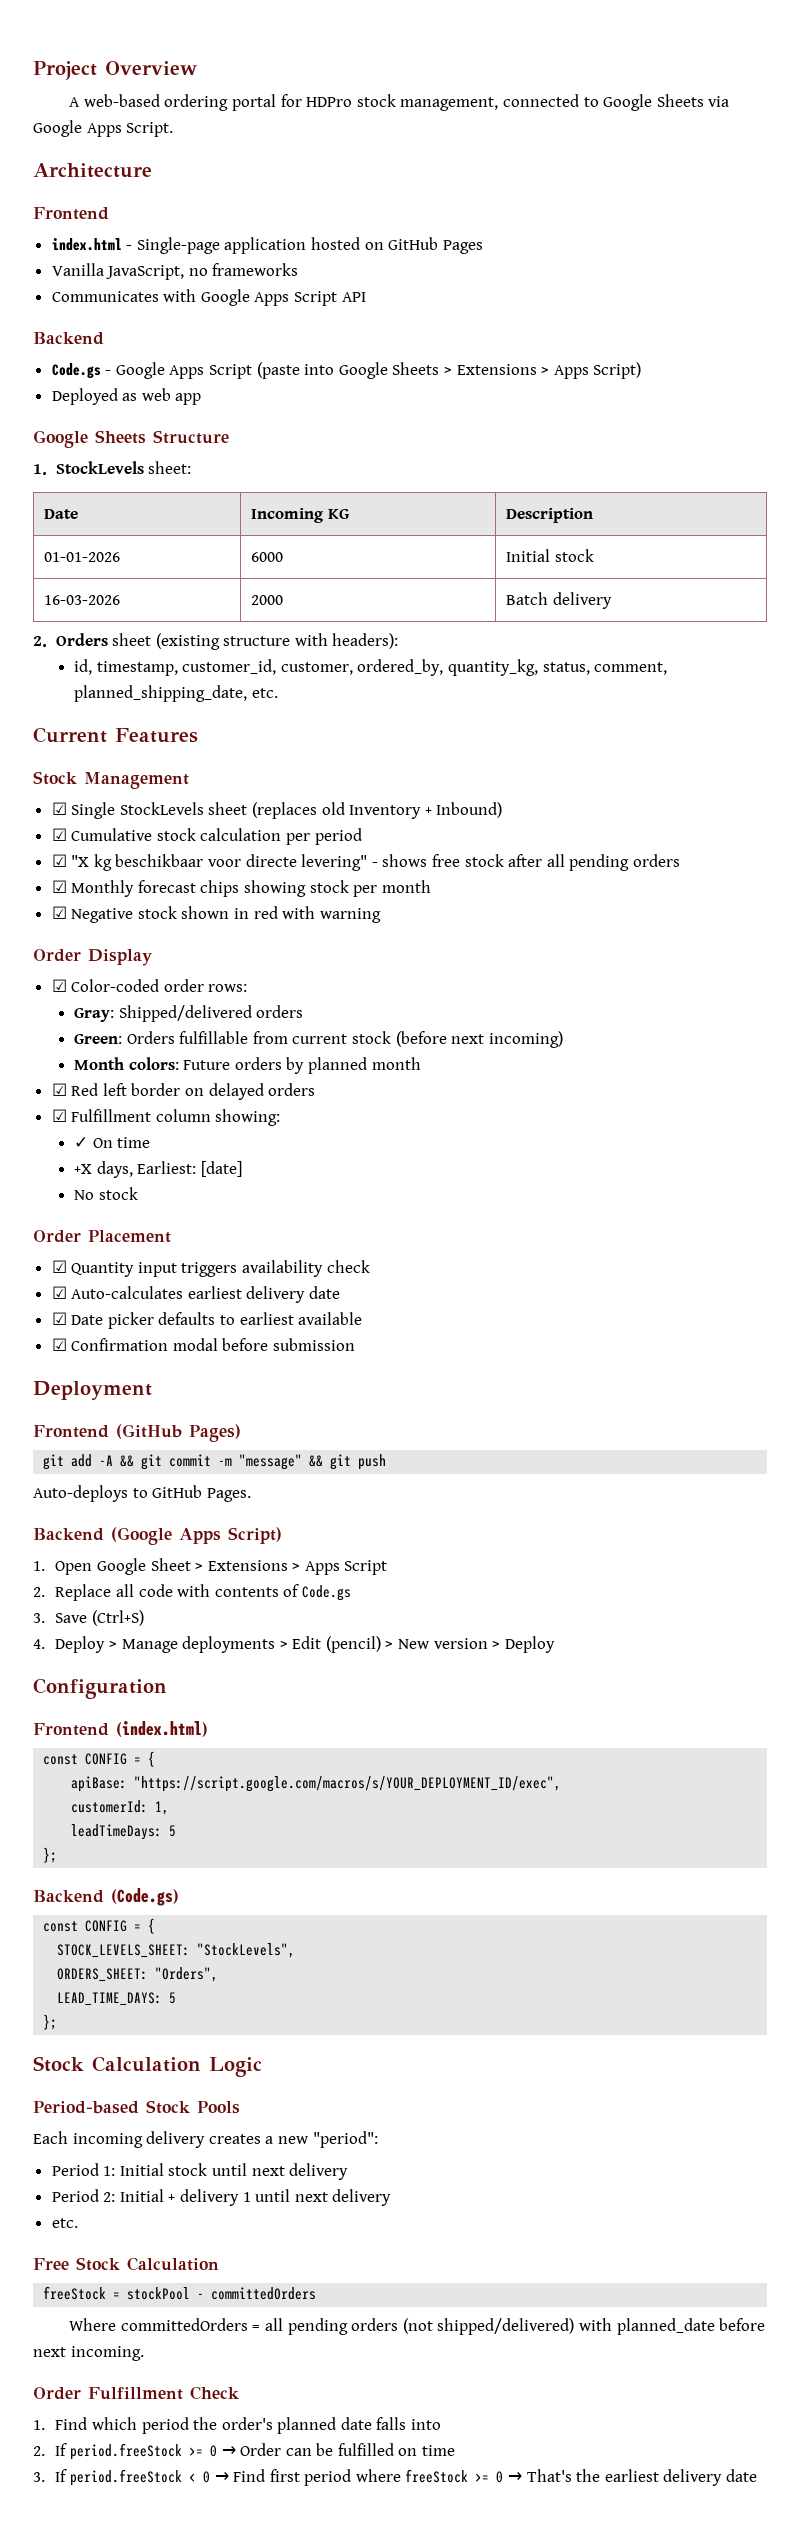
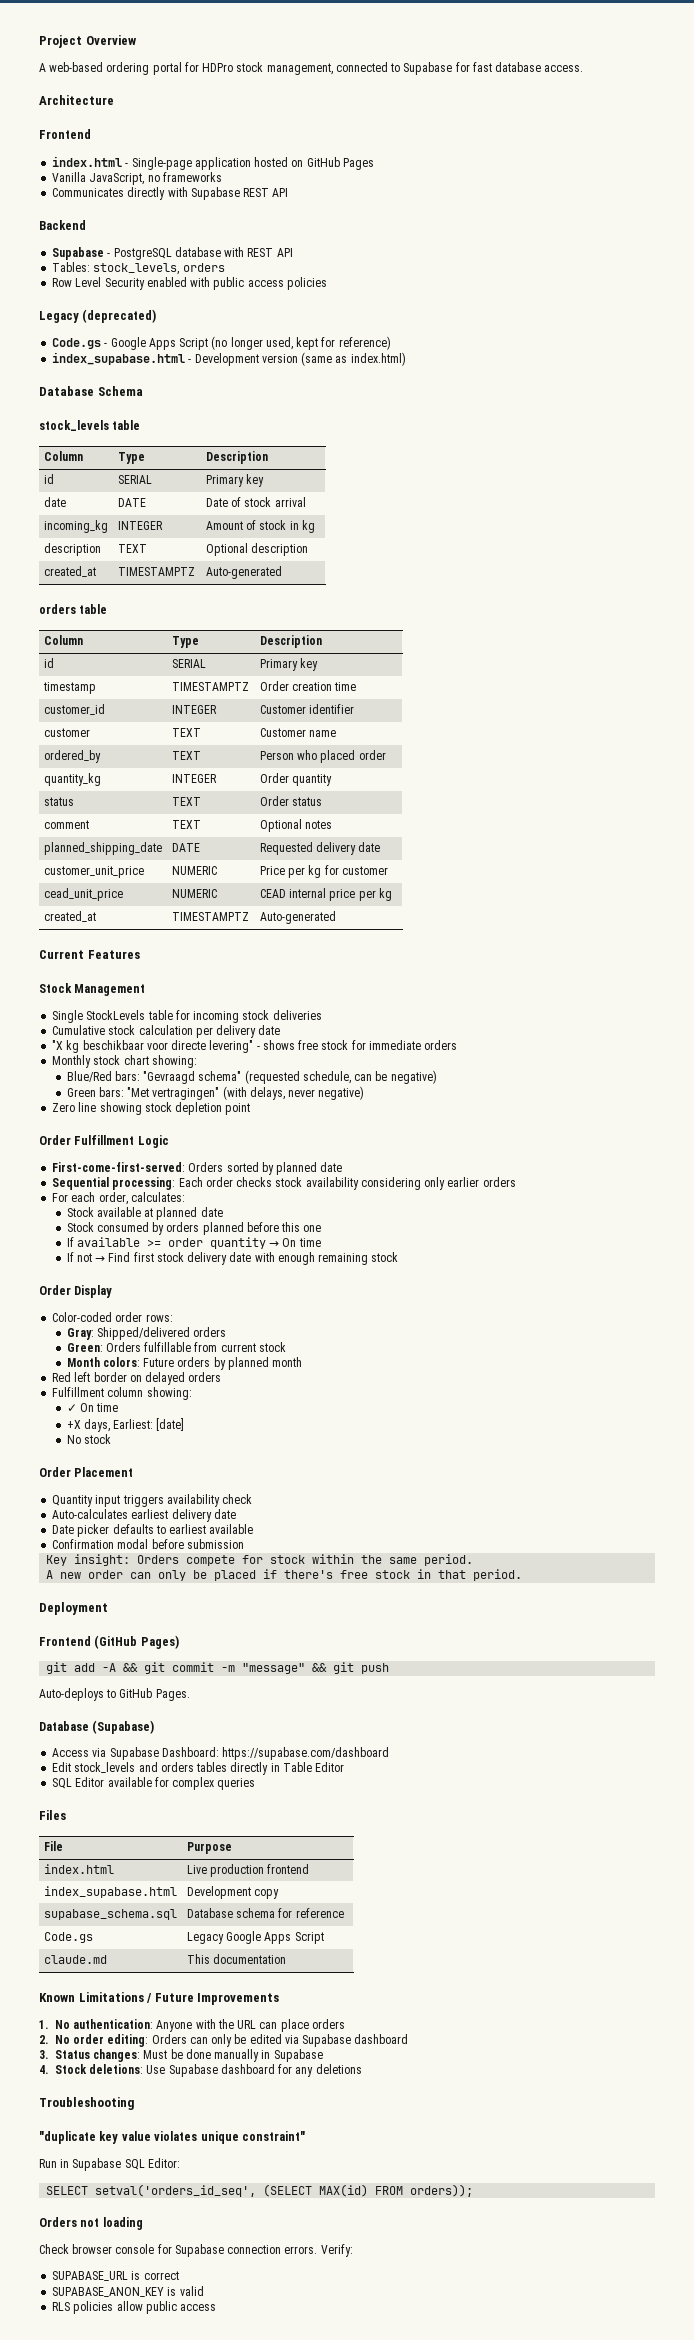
[603,94,730,111] [33,120,174,137] Google Sheets via Google Apps Script. -> [403,62,584,75] Supabase for fast database access.
[163,289,366,306] [33,332,104,345] with Google Apps Script API // Backend -> [127,187,289,200] [39,220,86,230] [52,247,293,260] [52,262,225,275] [52,277,327,290] [39,309,157,323] directly with Supabase REST API // Backend // Supabase - PostgreSQL database with REST API // Tables: stock_levels, orders // Row Level Security enabled with public access policies // Legacy (deprecated)
[256,362,642,379] [51,388,202,405] [33,430,229,448] [33,461,192,475] [44,509,79,519] [251,508,349,523] [506,508,594,523] [44,552,121,562] [251,552,284,562] [506,549,594,562] [44,595,121,605] [251,595,284,605] [506,592,612,609] [33,633,399,650] [74,659,668,676] [74,685,278,702] (paste into Google Sheets > Extensions > Apps Script) // Deployed as web app // Google Sheets Structure // 1. StockLevels sheet: // Date | Incoming KG | Description // 01-01-2026 | 6000 | Initial stock // 16-03-2026 | 2000 | Batch delivery // 2. Orders sheet (existing structure with headers): // id, timestamp, customer_id, customer, ordered_by, quantity_kg, status, comment, planned_shipping_date, etc. -> [211,336,391,350] [52,352,406,366] [39,386,143,396] [39,420,141,431] [43,451,83,461] [117,452,145,464] [205,451,268,464] [43,474,54,484] [117,475,152,484] [205,474,265,487] [43,497,66,507] [117,498,146,507] [205,497,306,507] [43,520,108,533] [117,521,163,530] [205,520,315,533] [43,543,101,556] [117,544,147,553] [205,543,309,556] [43,566,96,577] [117,567,195,576] [205,566,282,579] [39,604,108,614] [43,635,83,645] [171,636,199,648] [259,635,322,648] [43,658,54,668] [171,659,206,668] [259,658,319,671] [42,682,96,694] [171,682,249,691] [259,681,357,691] [43,704,105,715] [171,705,217,714] [259,704,355,714] [43,728,90,737] [171,728,201,737] [259,728,337,737] [43,750,101,763] [171,751,201,760] [259,750,386,763] [43,773,101,786] [171,774,217,783] [259,773,333,786] [43,797,74,806] [171,797,201,806] [259,796,323,806] [43,820,89,829] [171,820,201,829] [259,819,333,832] [43,842,162,855] [171,843,200,852] [259,842,381,855] [43,866,144,878] [171,866,217,875] [259,865,388,878] [43,888,123,901] [171,889,217,898] [259,888,392,901] [43,911,96,922] [171,912,249,921] [259,911,336,924] (no longer used, kept for reference) // index_supabase.html - Development version (same as index.html) // Database Schema // stock_levels table // Column | Type | Description // id | SERIAL | Primary key // date | DATE | Date of stock arrival // incoming_kg | INTEGER | Amount of stock in kg // description | TEXT | Optional description // created_at | TIMESTAMPTZ | Auto-generated // orders table // Column | Type | Description // id | SERIAL | Primary key // timestamp | TIMESTAMPTZ | Order creation time // customer_id | INTEGER | Customer identifier // customer | TEXT | Customer name // ordered_by | TEXT | Person who placed order // quantity_kg | INTEGER | Order quantity // status | TEXT | Order status // comment | TEXT | Optional notes // planned_shipping_date | DATE | Requested delivery date // customer_unit_price | NUMERIC | Price per kg for customer // cead_unit_price | NUMERIC | CEAD internal price per kg // created_at | TIMESTAMPTZ | Auto-generated
[51,802,67,815] ☑ -> (146, 990) none
[208,802,503,819] [51,828,67,841] sheet (replaces old Inventory + Inbound) // ☑ -> [147,1010,322,1023] table for incoming stock deliveries //
[314,828,362,845] [51,854,67,867] period // ☑ -> [216,1025,281,1038] delivery date //
[508,854,680,871] [51,880,431,897] [51,906,381,923] after all pending orders // ☑ Monthly forecast chips showing stock per month // ☑ Negative stock shown in red with warning -> [351,1040,458,1050] [52,1055,197,1068] [66,1070,437,1084] [66,1086,365,1100] [52,1102,251,1115] [39,1135,169,1148] [52,1162,343,1175] [52,1177,516,1190] [52,1192,185,1205] [66,1207,223,1220] [66,1222,322,1235] [66,1237,321,1249] [66,1252,399,1265] for immediate orders // Monthly stock chart showing: // Blue/Red bars: "Gevraagd schema" (requested schedule, can be negative) // Green bars: "Met vertragingen" (with delays, never negative) // Zero line showing stock depletion point // Order Fulfillment Logic // First-come-first-served: Orders sorted by planned date // Sequential processing: Each order checks stock availability considering only earlier orders // For each order, calculates: // Stock available at planned date // Stock consumed by orders planned before this one // If available >= order quantity → On time // If not → Find first stock delivery date with enough remaining stock
[51,979,67,992] ☑ -> (113, 1291) none
[395,1031,563,1048] (before next incoming) -> (286, 1347) none
[51,1083,67,1096] ☑ -> (303, 1362) none
[51,1109,67,1122] ☑ -> (222, 1377) none
[51,1260,67,1273] ☑ -> (134, 1472) none
[51,1286,67,1299] ☑ -> (253, 1499) none
[51,1312,67,1325] ☑ -> (236, 1514) none
[51,1338,67,1351] ☑ -> (254, 1529) none
(356, 1344) none -> [46,1554,474,1566] [46,1569,523,1581] // Key insight: Orders compete for stock within the same period. // A new order can only be placed if there's free stock in that period.
[33,1527,282,1545] [33,1558,388,1575] [33,1584,351,1601] [33,1610,144,1626] [33,1636,555,1653] [33,1678,167,1699] [33,1721,208,1737] [43,1751,156,1767] [71,1776,562,1792] [71,1800,170,1815] [71,1824,177,1840] [43,1847,58,1863] [33,1888,179,1906] [43,1918,156,1934] [57,1943,296,1958] [57,1967,219,1982] [57,1992,177,2006] [43,2014,58,2030] [33,2056,262,2077] [33,2100,240,2114] [33,2131,378,2148] [51,2163,349,2180] [51,2189,392,2206] [51,2218,78,2228] [33,2257,219,2271] [43,2286,317,2300] [69,2318,766,2335] [33,2346,144,2361] [33,2386,239,2400] [33,2417,442,2434] [33,2443,456,2460] [33,2469,758,2486] Backend (Google Apps Script) // 1. Open Google Sheet > Extensions > Apps Script // 2. Replace all code with contents of Code.gs // 3. Save (Ctrl+S) // 4. Deploy > Manage deployments > Edit (pencil) > New version > Deploy // Configuration // Frontend (index.html) // const CONFIG = { // apiBase: "https://script.google.com/macros/s/YOUR_DEPLOYMENT_ID/exec", // customerId: 1, // leadTimeDays: 5 // }; // Backend (Code.gs) // const CONFIG = { // STOCK_LEVELS_SHEET: "StockLevels", // ORDERS_SHEET: "Orders", // LEAD_TIME_DAYS: 5 // }; // Stock Calculation Logic // Period-based Stock Pools // Each incoming delivery creates a new "period": // Period 1: Initial stock until next delivery // Period 2: Initial + delivery 1 until next delivery // etc. // Free Stock Calculation // freeStock = stockPool - committedOrders // Where committedOrders = all pending orders (not shipped/delivered) with planned_date before next incoming. // Order Fulfillment Check // 1. Find which period the order's planned date falls into // 2. If period.freeStock >= 0 → Order can be fulfilled on time // 3. If period.freeStock < 0 → Find first period where freeStock >= 0 → That's the earliest delivery date -> [39,1720,155,1734] [52,1747,390,1760] [52,1762,345,1775] [52,1777,256,1790] [39,1810,66,1820] [43,1841,63,1851] [186,1842,232,1854] [43,1864,114,1874] [186,1864,310,1877] [43,1886,177,1898] [186,1886,280,1899] [43,1909,177,1920] [186,1908,344,1918] [43,1932,93,1943] [186,1931,324,1944] [43,1955,107,1964] [186,1954,287,1964] [39,1992,280,2005] [39,2019,345,2032] [39,2034,409,2047] [39,2049,323,2062] [39,2064,362,2077] [39,2097,134,2110] [39,2131,305,2144] [39,2158,180,2171] [46,2184,474,2197] [39,2217,143,2230] [39,2244,353,2257] [52,2271,179,2281] [52,2286,204,2297] [52,2301,217,2314] Database (Supabase) // Access via Supabase Dashboard: https://supabase.com/dashboard // Edit stock_levels and orders tables directly in Table Editor // SQL Editor available for complex queries // Files // File | Purpose // index.html | Live production frontend // index_supabase.html | Development copy // supabase_schema.sql | Database schema for reference // Code.gs | Legacy Google Apps Script // claude.md | This documentation // Known Limitations / Future Improvements // 1. No authentication: Anyone with the URL can place orders // 2. No order editing: Orders can only be edited via Supabase dashboard // 3. Status changes: Must be done manually in Supabase // 4. Stock deletions: Use Supabase dashboard for any deletions // Troubleshooting // "duplicate key value violates unique constraint" // Run in Supabase SQL Editor: // SELECT setval('orders_id_seq', (SELECT MAX(id) FROM orders)); // Orders not loading // Check browser console for Supabase connection errors. Verify: // SUPABASE_URL is correct // SUPABASE_ANON_KEY is valid // RLS policies allow public access

